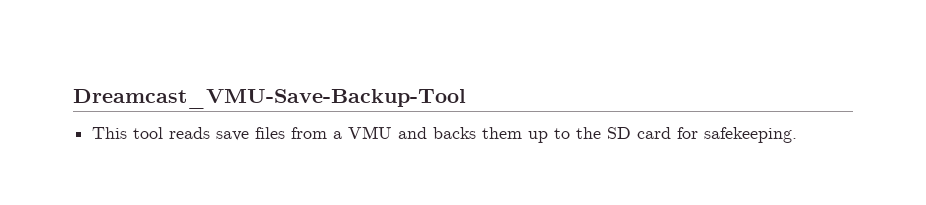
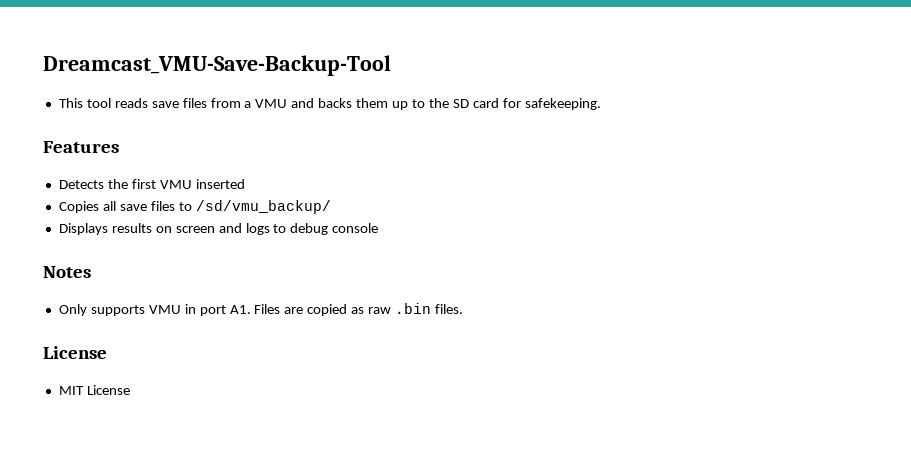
(798, 135) none -> [43,141,119,153] [58,179,245,189] [58,200,331,214] [58,223,379,235] [43,266,91,278] [58,303,463,316] [43,346,107,359] [58,385,130,395] // Features // Detects the first VMU inserted // Copies all save files to /sd/vmu_backup/ // Displays results on screen and logs to debug console // Notes // Only supports VMU in port A1. Files are copied as raw .bin files. // License // MIT License

